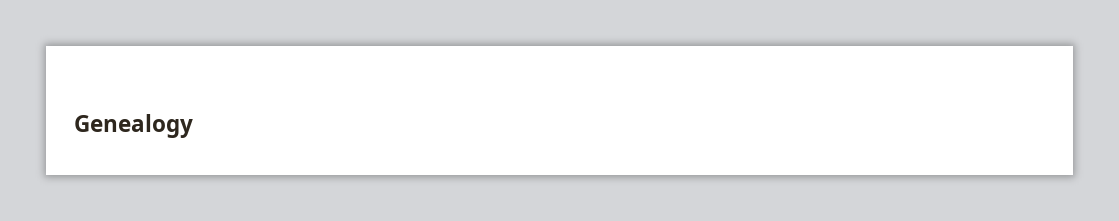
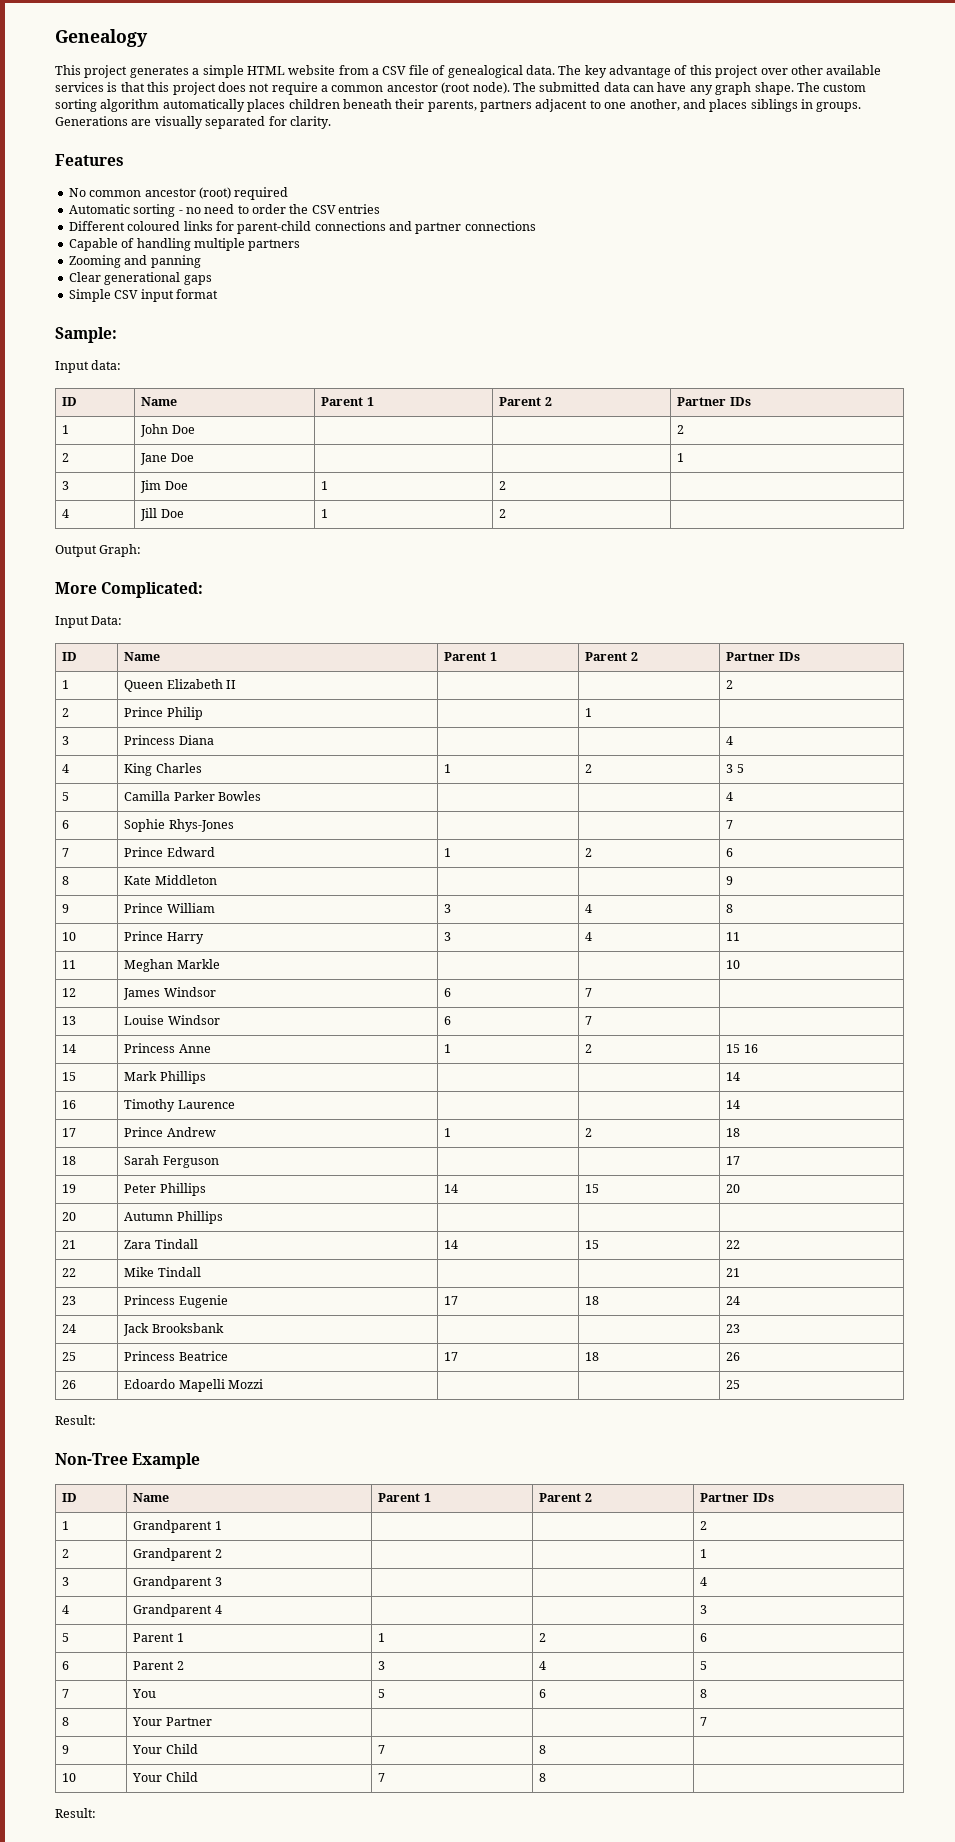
(193, 126) none -> [55,65,882,78] [55,82,867,95] [55,99,862,112] [55,116,331,129] [55,154,124,166] [68,187,289,200] [68,204,381,217] [68,221,536,234] [68,238,301,251] [68,255,201,268] [68,272,212,285] [68,289,218,302] [55,327,117,343] [55,360,122,373] [62,397,78,406] [141,397,178,406] [321,397,374,406] [499,397,552,406] [677,397,751,406] [62,425,70,434] [140,424,195,437] [677,425,685,434] [62,453,70,462] [140,453,194,465] [677,453,685,462] [62,481,70,490] [140,480,188,493] [321,481,329,490] [499,481,507,490] [62,509,70,518] [140,508,184,521] [321,509,329,518] [499,509,507,518] [55,544,142,557] [55,582,204,598] [55,616,123,628] [62,652,78,661] [124,652,161,661] [444,652,497,661] [585,652,638,661] [726,652,800,661] [62,680,70,689] [124,679,237,692] [726,680,734,689] [62,708,70,717] [124,707,203,720] [585,708,593,717] [62,736,70,745] [124,735,214,745] [726,736,734,745] [62,764,70,773] [124,763,202,776] [444,764,452,773] [585,764,593,773] [726,764,744,773] [62,792,70,801] [124,791,262,801] [726,792,734,801] [62,820,70,829] [124,819,234,832] [726,820,734,829] [62,848,70,857] [124,847,215,857] [444,848,452,857] [585,848,593,857] [726,848,734,857] [62,876,70,885] [124,875,217,885] [726,876,734,885] [62,904,70,913] [124,903,215,913] [444,904,452,913] [585,904,593,913] [726,904,734,913] [62,932,77,941] [124,931,204,944] [444,932,452,941] [585,932,593,941] [726,932,741,941] [62,960,77,969] [124,959,220,972] [726,960,741,969] [62,988,77,997] [123,987,216,1000] [444,988,452,997] [585,988,593,997] [62,1016,77,1025] [124,1015,220,1025] [444,1016,452,1025] [585,1016,593,1025] [62,1044,77,1053] [124,1043,211,1053] [444,1044,452,1053] [585,1044,593,1053] [726,1044,758,1053] [62,1072,77,1081] [124,1071,206,1084] [726,1072,741,1081] [62,1100,77,1109] [124,1099,235,1112] [726,1100,741,1109] [62,1128,77,1137] [124,1127,216,1137] [444,1128,452,1137] [585,1128,593,1137] [726,1128,741,1137] [62,1156,77,1165] [124,1155,219,1168] [726,1156,741,1165] [62,1184,77,1193] [124,1183,206,1196] [444,1184,459,1193] [585,1184,600,1193] [726,1184,741,1193] [62,1212,77,1221] [124,1211,223,1224] [62,1240,77,1249] [124,1239,198,1249] [444,1240,459,1249] [585,1240,600,1249] [726,1240,741,1249] [62,1268,77,1277] [124,1267,201,1277] [726,1268,741,1277] [62,1296,77,1305] [124,1295,228,1308] [444,1296,459,1305] [585,1296,600,1305] [726,1296,741,1305] [62,1324,77,1333] [123,1323,224,1336] [726,1324,741,1333] [62,1352,77,1361] [124,1351,228,1361] [444,1352,459,1361] [585,1352,600,1361] [726,1352,741,1361] [62,1380,77,1389] [124,1379,264,1392] [726,1380,741,1389] [55,1415,96,1425] [55,1453,201,1469] [62,1493,78,1502] [133,1493,170,1502] [378,1493,431,1502] [539,1493,592,1502] [700,1493,774,1502] [62,1521,70,1530] [133,1520,222,1533] [700,1521,708,1530] [62,1549,70,1558] [133,1548,222,1561] [700,1549,708,1558] [62,1577,70,1586] [133,1576,222,1589] [700,1577,708,1586] [62,1605,70,1614] [133,1604,222,1617] [700,1605,708,1614] [62,1633,70,1642] [133,1633,184,1642] [378,1633,386,1642] [539,1633,547,1642] [700,1633,708,1642] [62,1661,70,1670] [133,1661,184,1670] [378,1661,386,1670] [539,1661,547,1670] [700,1661,708,1670] [62,1689,70,1698] [132,1689,157,1698] [378,1689,386,1698] [539,1689,547,1698] [700,1689,708,1698] [62,1717,70,1726] [132,1717,212,1726] [700,1717,708,1726] [62,1745,70,1754] [132,1744,198,1754] [378,1745,386,1754] [539,1745,547,1754] [62,1773,77,1782] [132,1772,198,1782] [378,1773,386,1782] [539,1773,547,1782] [55,1808,96,1818] // This project generates a simple HTML website from a CSV file of genealogical data. The key advantage of this project over other available services is that this project does not require a common ancestor (root node). The submitted data can have any graph shape. The custom sorting algorithm automatically places children beneath their parents, partners adjacent to one another, and places siblings in groups. Generations are visually separated for clarity. // Features // No common ancestor (root) required // Automatic sorting - no need to order the CSV entries // Different coloured links for parent-child connections and partner connections // Capable of handling multiple partners // Zooming and panning // Clear generational gaps // Simple CSV input format // Sample: // Input data: // ID | Name | Parent 1 | Parent 2 | Partner IDs // 1 | John Doe | | | 2 // 2 | Jane Doe | | | 1 // 3 | Jim Doe | 1 | 2 | // 4 | Jill Doe | 1 | 2 | // Output Graph: // More Complicated: // Input Data: // ID | Name | Parent 1 | Parent 2 | Partner IDs // 1 | Queen Elizabeth II | | | 2 // 2 | Prince Philip | | 1 | // 3 | Princess Diana | | | 4 // 4 | King Charles | 1 | 2 | 3 5 // 5 | Camilla Parker Bowles | | | 4 // 6 | Sophie Rhys-Jones | | | 7 // 7 | Prince Edward | 1 | 2 | 6 // 8 | Kate Middleton | | | 9 // 9 | Prince William | 3 | 4 | 8 // 10 | Prince Harry | 3 | 4 | 11 // 11 | Meghan Markle | | | 10 // 12 | James Windsor | 6 | 7 | // 13 | Louise Windsor | 6 | 7 | // 14 | Princess Anne | 1 | 2 | 15 16 // 15 | Mark Phillips | | | 14 // 16 | Timothy Laurence | | | 14 // 17 | Prince Andrew | 1 | 2 | 18 // 18 | Sarah Ferguson | | | 17 // 19 | Peter Phillips | 14 | 15 | 20 // 20 | Autumn Phillips | | | // 21 | Zara Tindall | 14 | 15 | 22 // 22 | Mike Tindall | | | 21 // 23 | Princess Eugenie | 17 | 18 | 24 // 24 | Jack Brooksbank | | | 23 // 25 | Princess Beatrice | 17 | 18 | 26 // 26 | Edoardo Mapelli Mozzi | | | 25 // Result: // Non-Tree Example // ID | Name | Parent 1 | Parent 2 | Partner IDs // 1 | Grandparent 1 | | | 2 // 2 | Grandparent 2 | | | 1 // 3 | Grandparent 3 | | | 4 // 4 | Grandparent 4 | | | 3 // 5 | Parent 1 | 1 | 2 | 6 // 6 | Parent 2 | 3 | 4 | 5 // 7 | You | 5 | 6 | 8 // 8 | Your Partner | | | 7 // 9 | Your Child | 7 | 8 | // 10 | Your Child | 7 | 8 | // Result:

